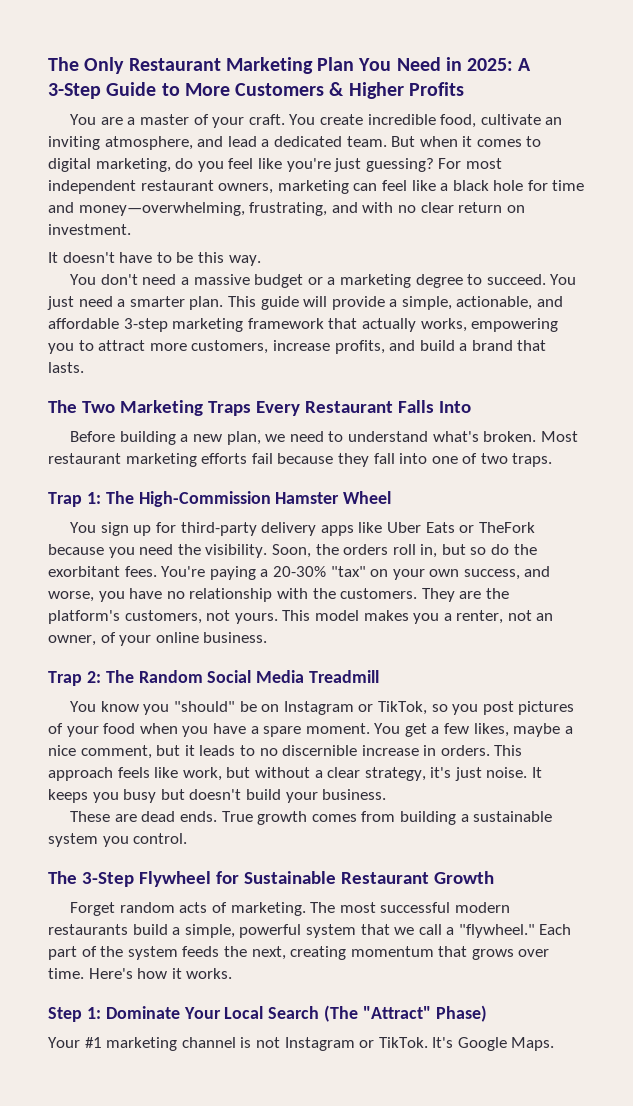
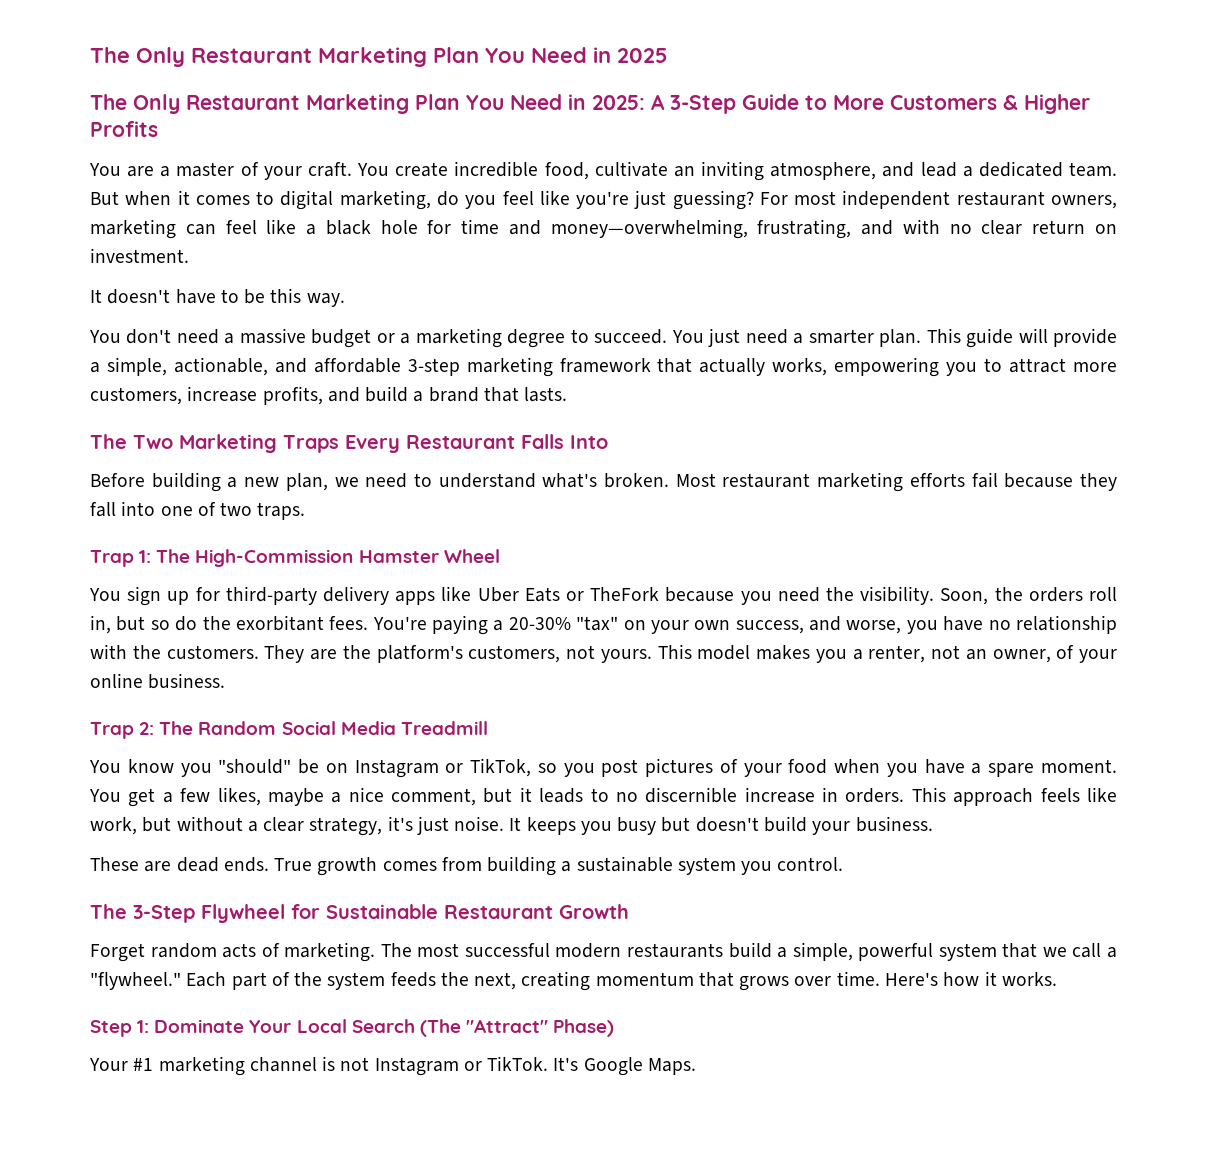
[48,57,462,74] The Only Restaurant Marketing Plan You Need in -> [90,47,668,67] [90,94,586,114] The Only Restaurant Marketing Plan You Need in 2025 // The Only Restaurant Marketing Plan You Need in

